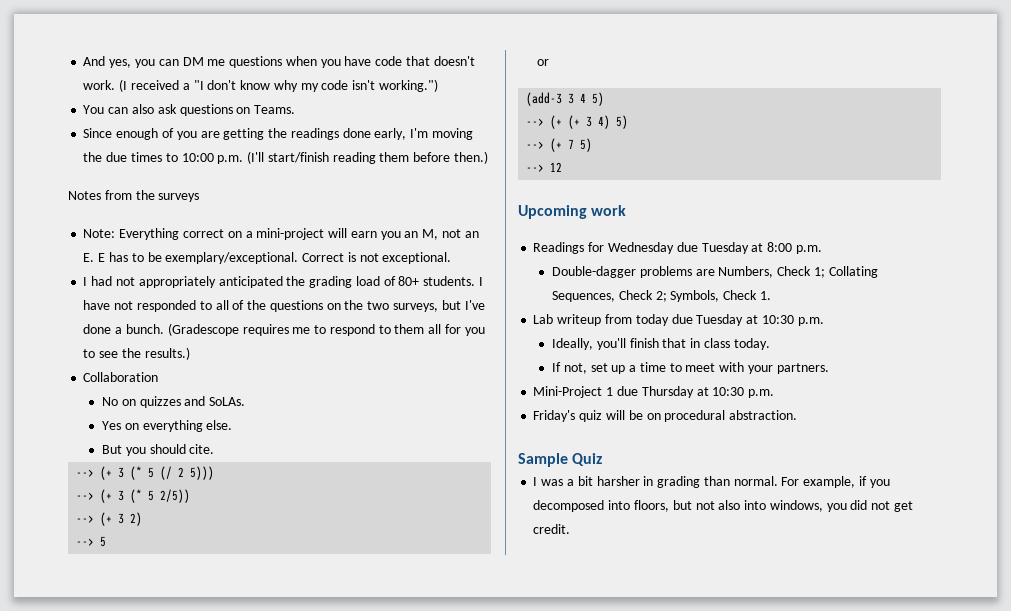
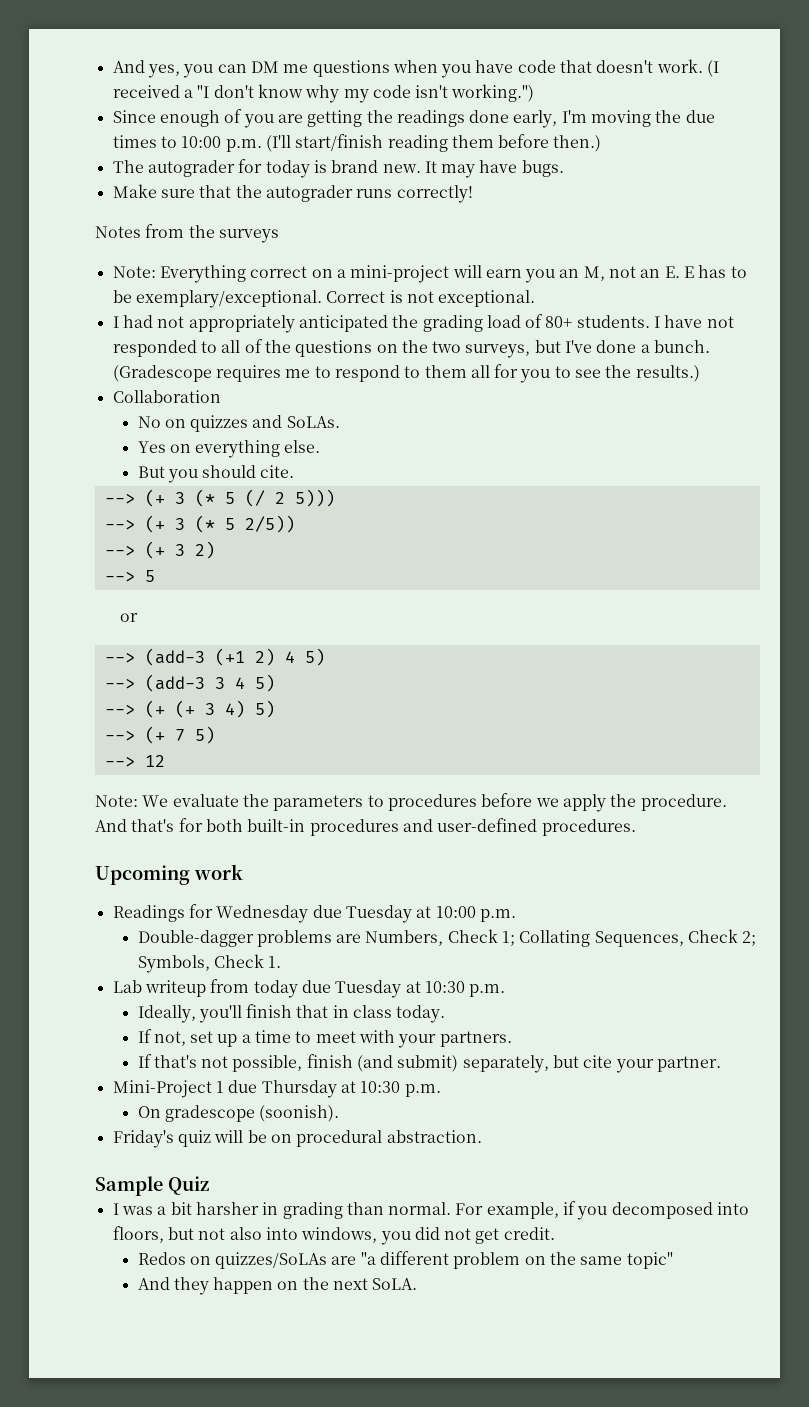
[83,104,296,116] // You can also ask questions on Teams. -> (535, 93) none
(488, 157) none -> [112,159,564,178] [112,184,473,203] // The autograder for today is brand new. It may have bugs. // Make sure that the autograder runs correctly!
(549, 62) none -> [104,648,325,666] [104,678,135,689] --> (add-3 (+1 2) 4 5) // -->
(563, 167) none -> [95,793,727,812] [95,818,636,836] // Note: We evaluate the parameters to procedures before we apply the procedure. And that's for both built-in procedures and user-defined procedures.
[767,242,793,252] 8:00 -> [435,906,476,918] 10:00
(829, 368) none -> [137,1054,722,1073] // If that's not possible, finish (and submit) separately, but cite your partner.
(775, 393) none -> [137,1105,340,1122] // On gradescope (soonish).
(571, 529) none -> [137,1251,673,1269] [137,1277,418,1295] // Redos on quizzes/SoLAs are "a different problem on the same topic" // And they happen on the next SoLA.

